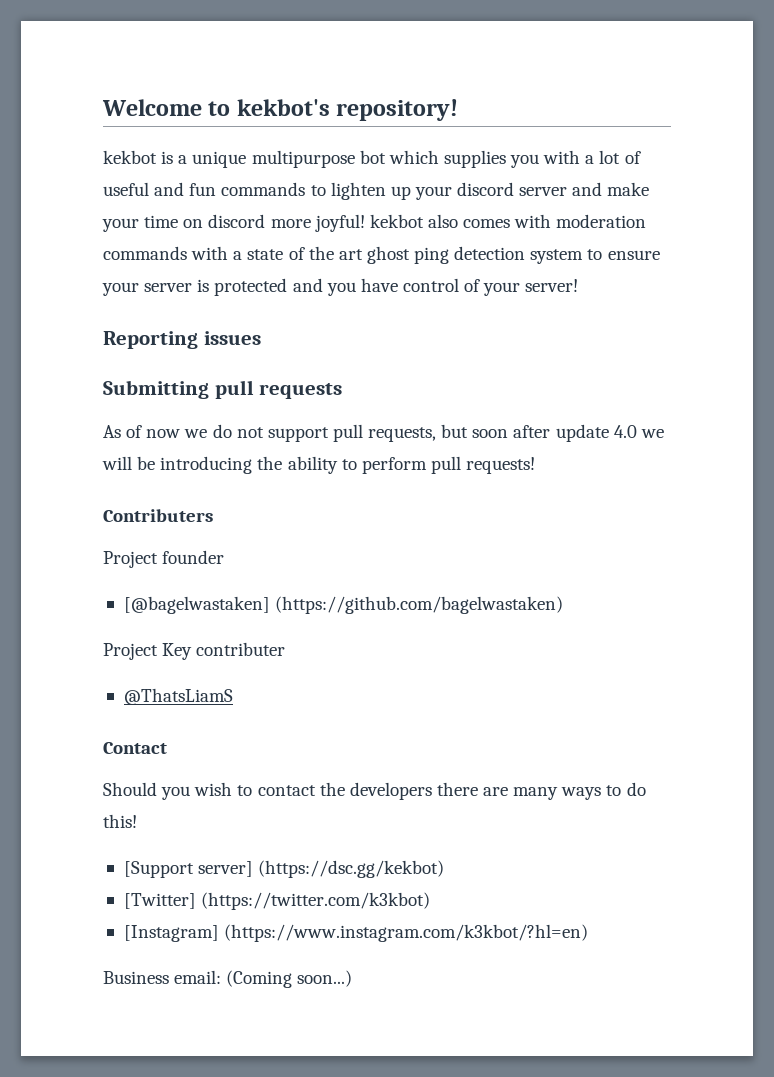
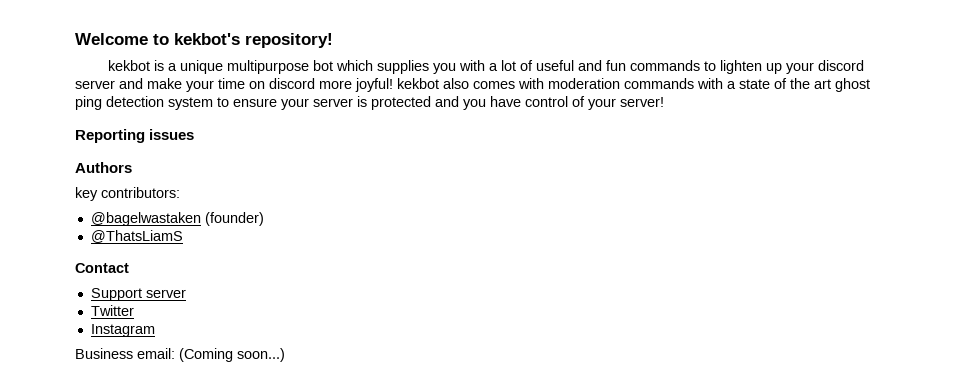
[103,380,343,399] [103,424,664,442] [102,456,536,474] [103,509,213,522] [103,550,225,568] [123,596,564,614] [103,642,286,660] [123,688,233,705] [103,742,167,754] [103,782,646,800] [103,814,137,828] [123,860,445,878] [123,892,431,910] [123,924,589,942] Submitting pull requests // As of now we do not support pull requests, but soon after update 4.0 we will be introducing the ability to perform pull requests! // Contributers // Project founder // [@bagelwastaken] (https://github.com/bagelwastaken) // Project Key contributer // @ThatsLiamS // Contact // Should you wish to contact the developers there are many ways to do this! // [Support server] (https://dsc.gg/kekbot) // [Twitter] (https://twitter.com/k3kbot) // [Instagram] (https://www.instagram.com/k3kbot/?hl=en) -> [75,162,132,173] [75,187,180,201] [90,212,264,226] [90,230,183,243] [75,263,129,273] [90,288,186,301] [90,305,134,316] [90,324,155,337] Authors // key contributors: // @bagelwastaken (founder) // @ThatsLiamS // Contact // Support server // Twitter // Instagram

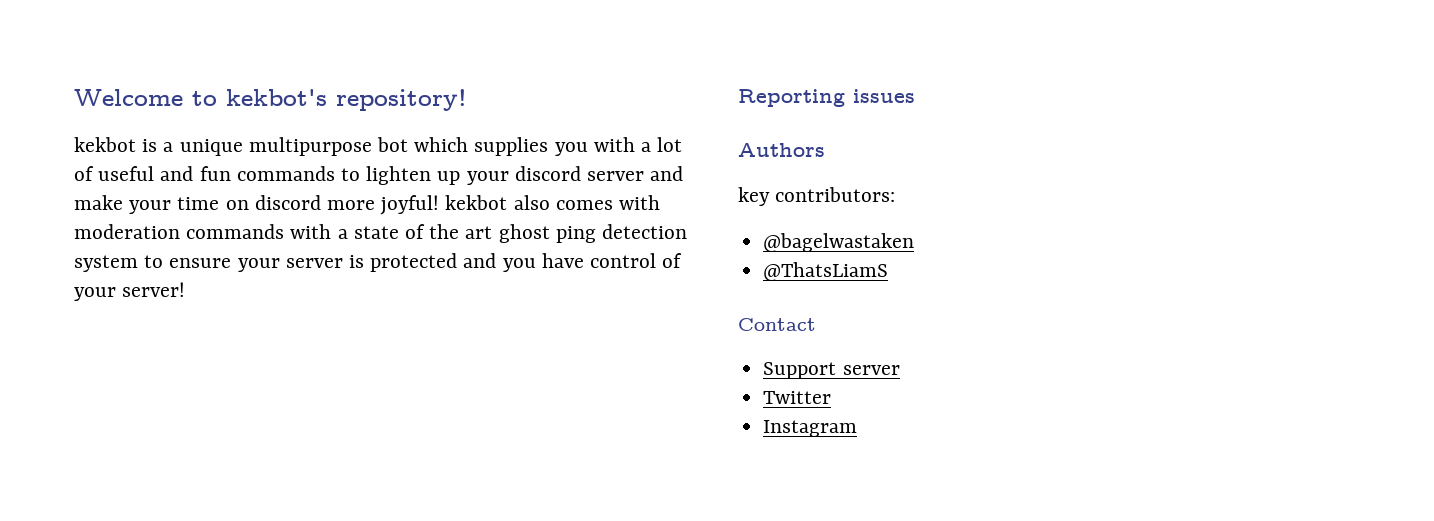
[204,212,264,226] (founder) -> (915, 242) none
[75,348,285,362] // Business email: (Coming soon...) -> (858, 428) none

